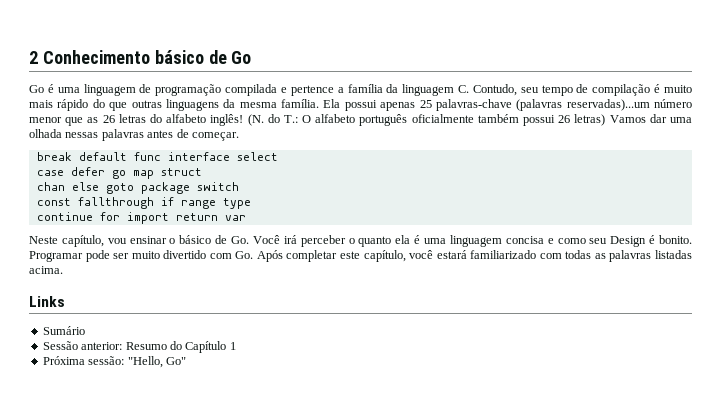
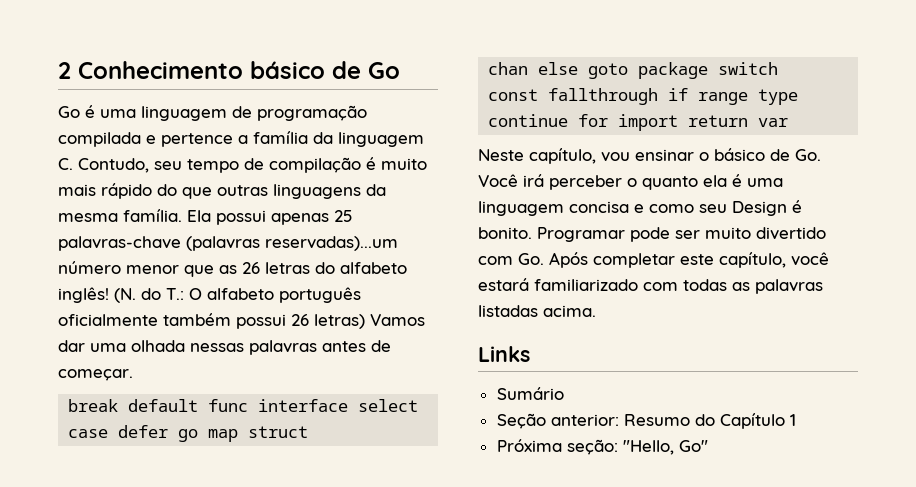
[42,341,78,350] Sessão -> [496,413,546,429] Seção
[88,356,125,365] sessão: -> [566,439,618,455] seção:

